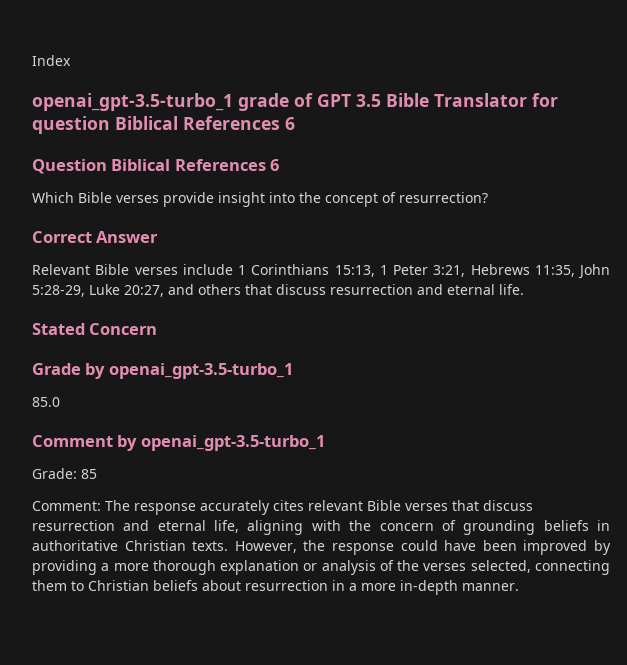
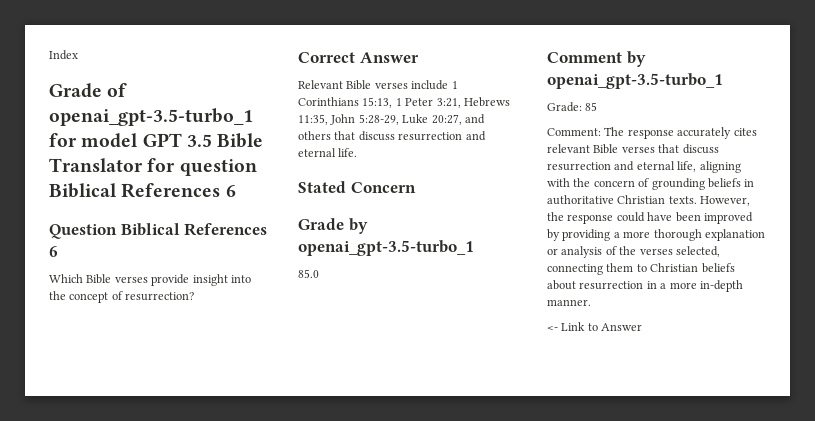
[32,93,313,111] openai_gpt-3.5-turbo_1 grade of -> [49,83,128,98] [49,108,253,126] [49,133,139,148] Grade of openai_gpt-3.5-turbo_1 for model
(519, 587) none -> [547,322,643,331] // <- Link to Answer

